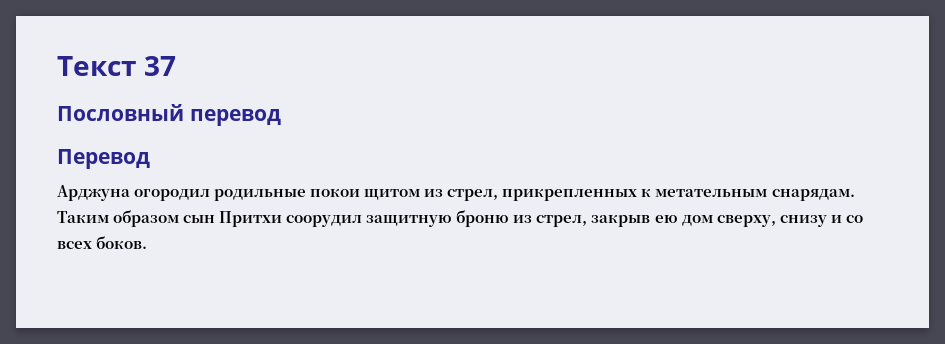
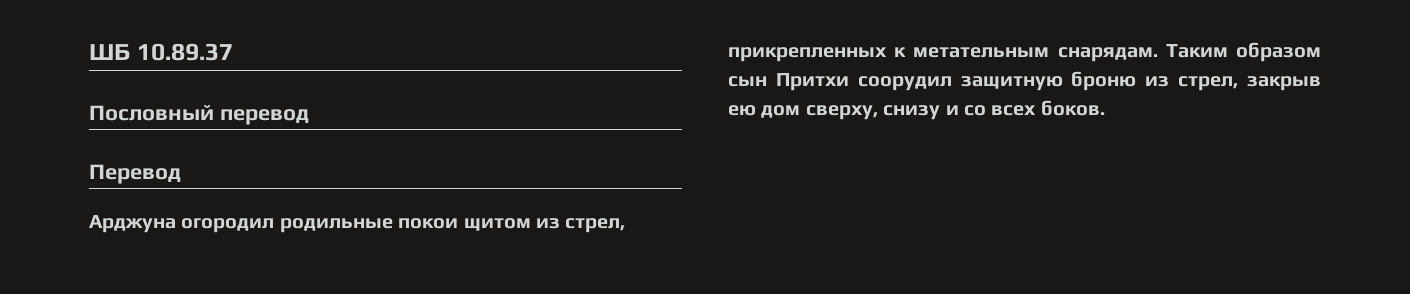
[57,56,176,76] Текст 37 -> [89,43,233,61] ШБ 10.89.37

